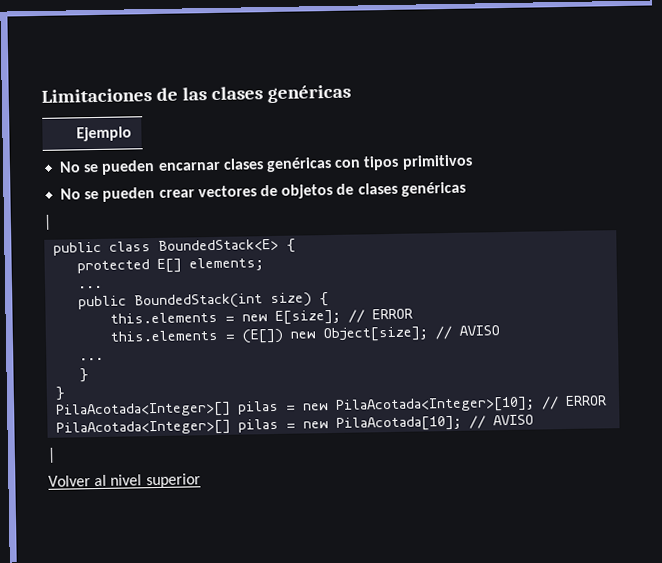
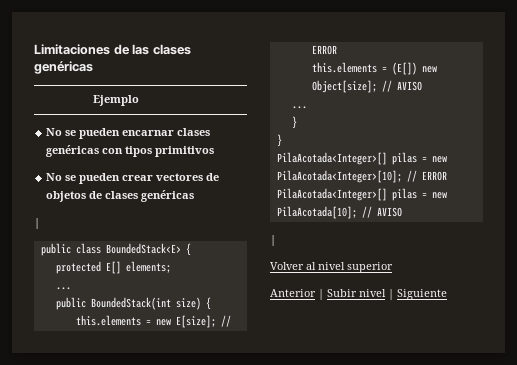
(201, 481) none -> [270,289,447,300] // Anterior | Subir nivel | Siguiente

